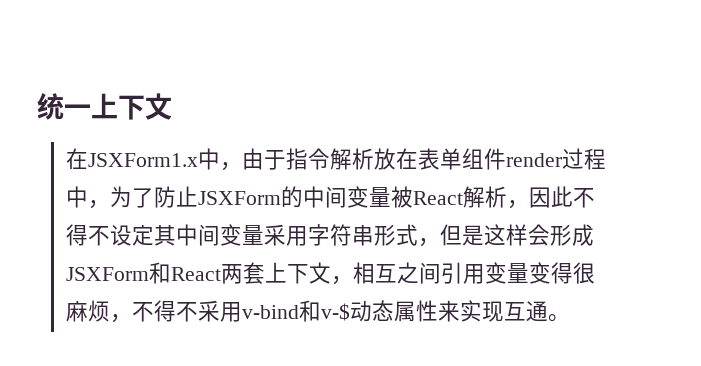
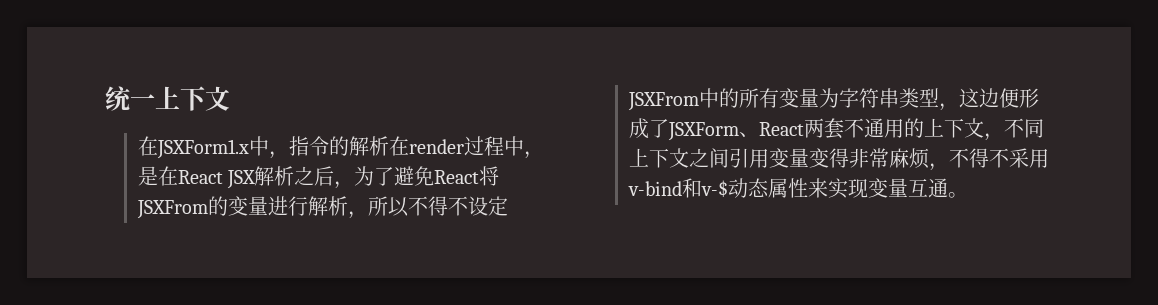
[242,148,607,170] [66,186,596,209] [66,224,595,247] [66,262,398,285] 由于指令解析放在表单组件render过程中，为了防止JSXForm的中间变量被React解析，因此不得不设定其中间变量采用字符串形式，但是这样会形成JSXForm和React两套上下文，相互 -> [289,136,545,159] [138,166,500,189] [137,196,509,219] [628,88,1040,111] [629,118,1045,141] [629,148,690,168] 指令的解析在render过程中，是在React JSX解析之后，为了避免React将JSXFrom的变量进行解析，所以不得不设定JSXFrom中的所有变量为字符串类型，这边便形成了JSXForm、React两套不通用的上下文，不同上下文
[573,262,596,284] 很 -> [849,148,890,168] 非常
(505, 311) none -> [868,178,909,198] 变量

